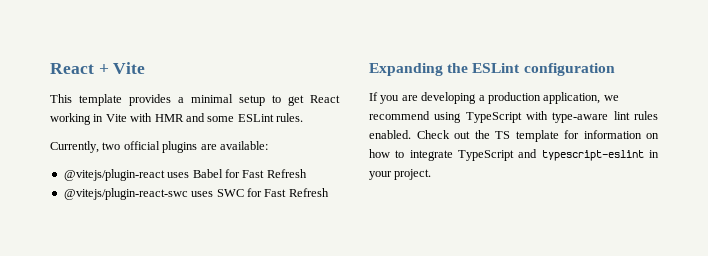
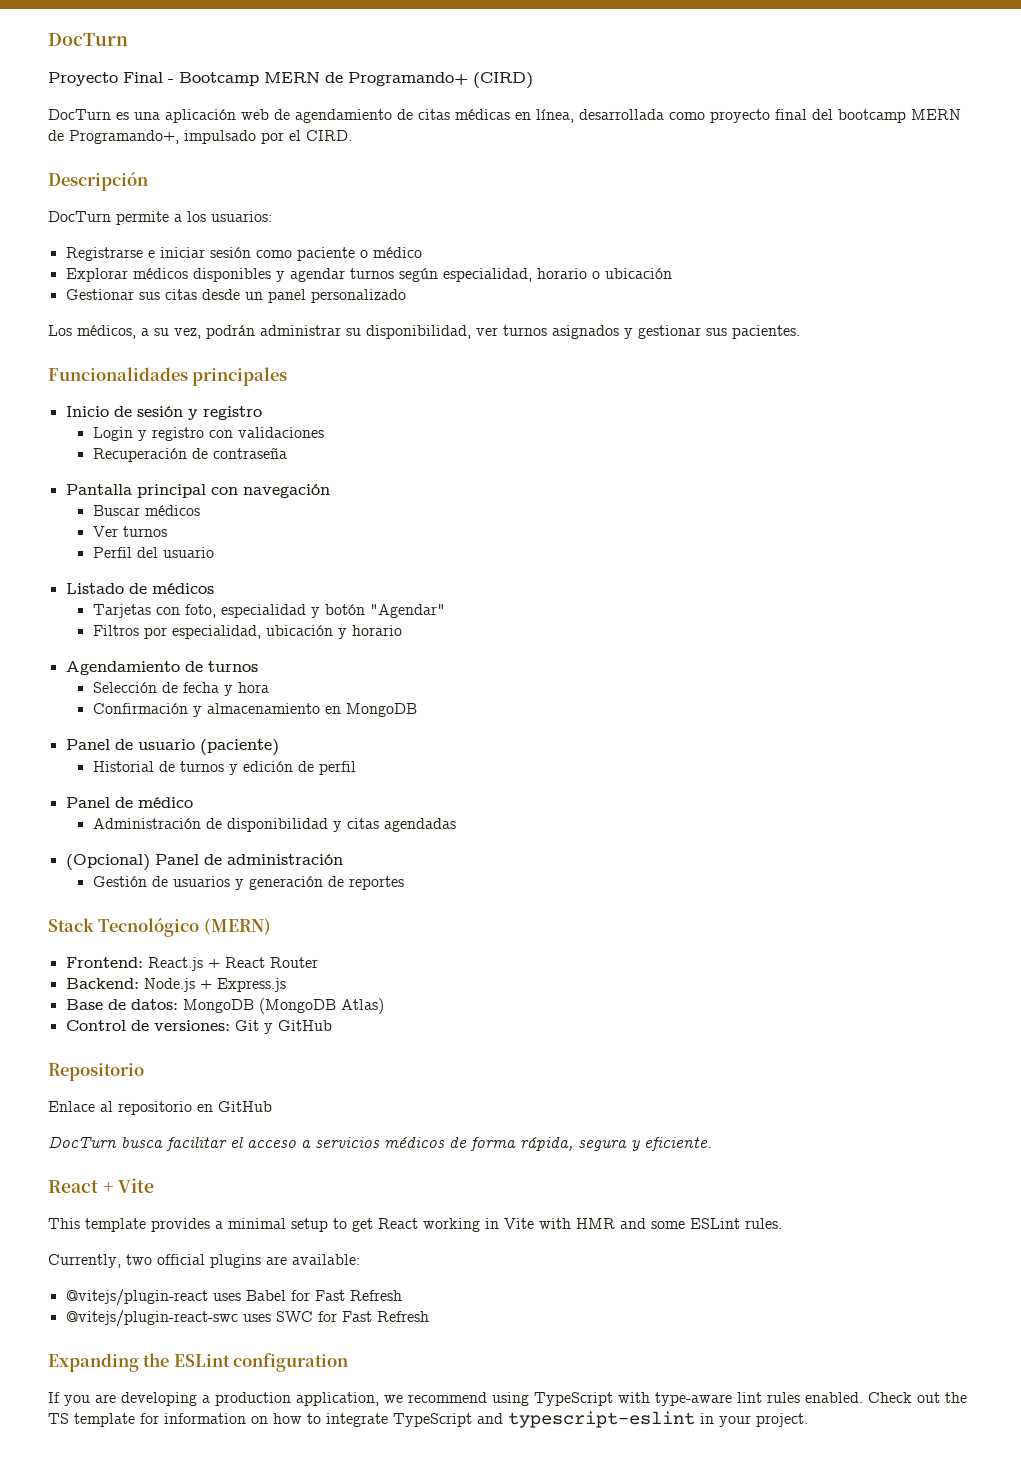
(50, 68) none -> [48,33,128,46] [48,72,533,89] [48,109,961,123] [48,130,352,144] [48,172,148,191] [48,211,272,225] [65,247,422,261] [65,268,672,282] [65,289,406,303] [48,325,800,339] [48,367,288,386] [65,406,262,420] [92,427,324,441] [92,447,287,462] [65,484,330,498] [92,505,200,516] [92,526,167,537] [92,547,214,558] [65,583,214,594] [92,604,445,618] [92,625,402,639] [65,661,258,675] [92,682,269,696] [92,703,417,717] [65,739,279,756] [92,761,356,775] [65,797,193,808] [92,818,456,832] [65,854,343,871] [92,876,404,890] [48,918,271,937] [65,957,318,971] [65,978,286,992] [65,998,384,1014] [65,1020,332,1034] [48,1063,144,1081] [48,1101,272,1115] [48,1136,712,1151] DocTurn // Proyecto Final - Bootcamp MERN de Programando+ (CIRD) // DocTurn es una aplicación web de agendamiento de citas médicas en línea, desarrollada como proyecto final del bootcamp MERN de Programando+, impulsado por el CIRD. // Descripción // DocTurn permite a los usuarios: // Registrarse e iniciar sesión como paciente o médico // Explorar médicos disponibles y agendar turnos según especialidad, horario o ubicación // Gestionar sus citas desde un panel personalizado // Los médicos, a su vez, podrán administrar su disponibilidad, ver turnos asignados y gestionar sus pacientes. // Funcionalidades principales // Inicio de sesión y registro // Login y registro con validaciones // Recuperación de contraseña // Pantalla principal con navegación // Buscar médicos // Ver turnos // Perfil del usuario // Listado de médicos // Tarjetas con foto, especialidad y botón "Agendar" // Filtros por especialidad, ubicación y horario // Agendamiento de turnos // Selección de fecha y hora // Confirmación y almacenamiento en MongoDB // Panel de usuario (paciente) // Historial de turnos y edición de perfil // Panel de médico // Administración de disponibilidad y citas agendadas // (Opcional) Panel de administración // Gestión de usuarios y generación de reportes // Stack Tecnológico (MERN) // Frontend: React.js + React Router // Backend: Node.js + Express.js // Base de datos: MongoDB (MongoDB Atlas) // Control de versiones: Git y GitHub // Repositorio // Enlace al repositorio en GitHub // DocTurn busca facilitar el acceso a servicios médicos de forma rápida, segura y eficiente. //

